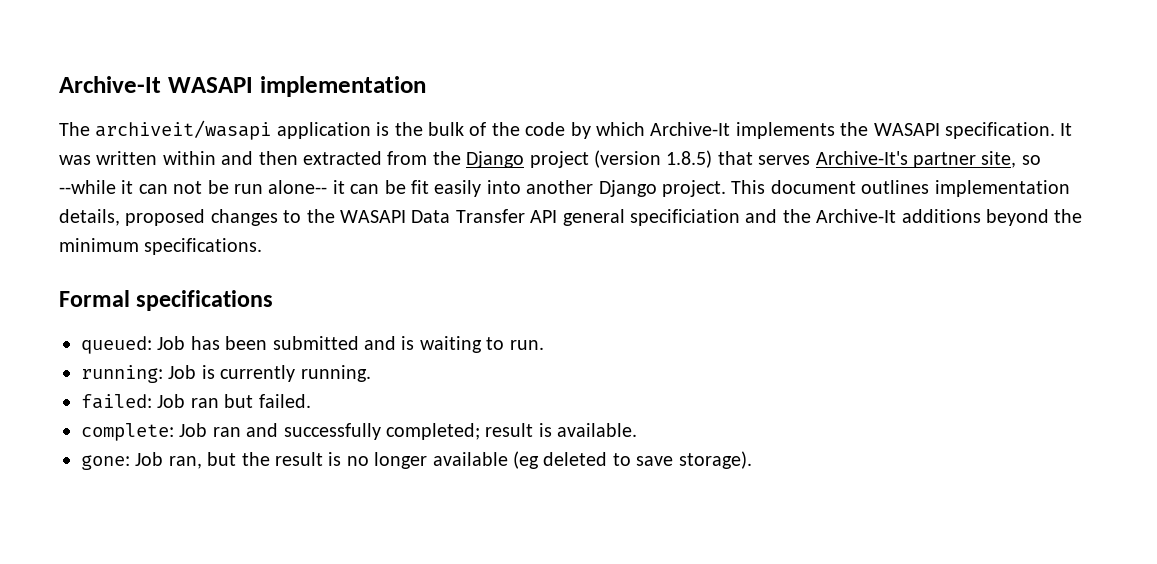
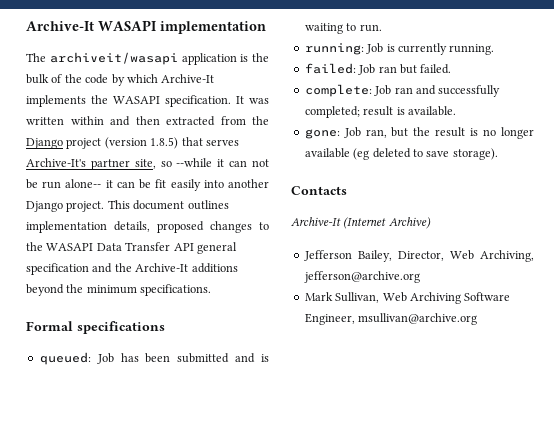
[629,209,740,226] specificiation -> [26,263,89,275] specification
(752, 460) none -> [291,186,347,195] [291,217,431,229] [303,250,534,262] [303,271,420,283] [304,292,511,304] [304,313,478,325] // Contacts // Archive-It (Internet Archive) // Jefferson Bailey, Director, Web Archiving, jefferson@archive.org // Mark Sullivan, Web Archiving Software Engineer, msullivan@archive.org

